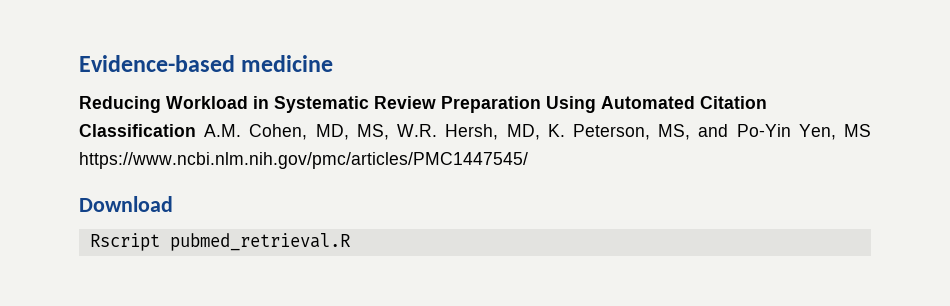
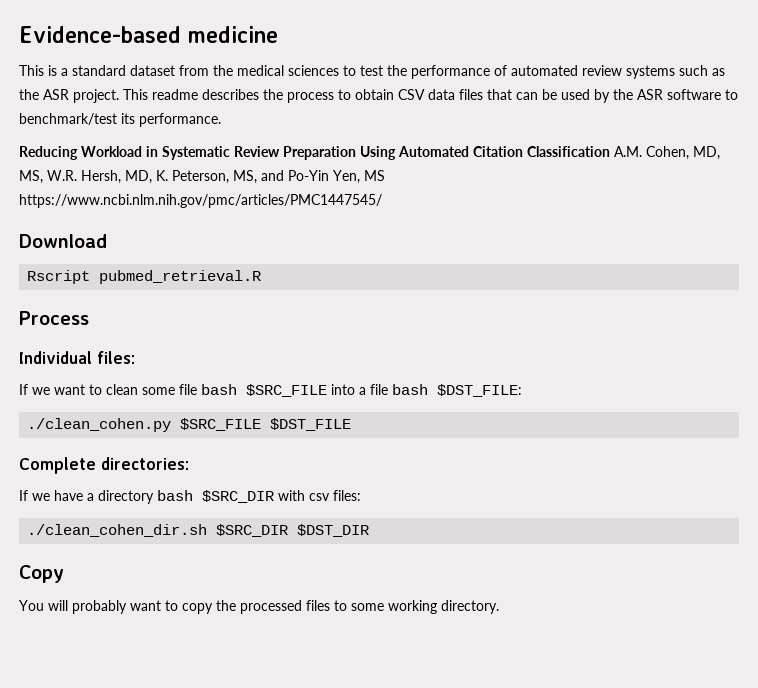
(334, 63) none -> [19,65,725,79] [19,89,738,103] [19,113,221,127] // This is a standard dataset from the medical sciences to test the performance of automated review systems such as the ASR project. This readme describes the process to obtain CSV data files that can be used by the ASR software to benchmark/test its performance.
(350, 242) none -> [19,311,89,325] [19,351,135,364] [19,384,522,397] [27,418,352,432] [19,457,189,474] [19,490,361,504] [27,524,370,537] [19,565,64,583] [19,600,499,614] // Process // Individual files: // If we want to clean some file bash $SRC_FILE into a file bash $DST_FILE: // ./clean_cohen.py $SRC_FILE $DST_FILE // Complete directories: // If we have a directory bash $SRC_DIR with csv files: // ./clean_cohen_dir.sh $SRC_DIR $DST_DIR // Copy // You will probably want to copy the processed files to some working directory.

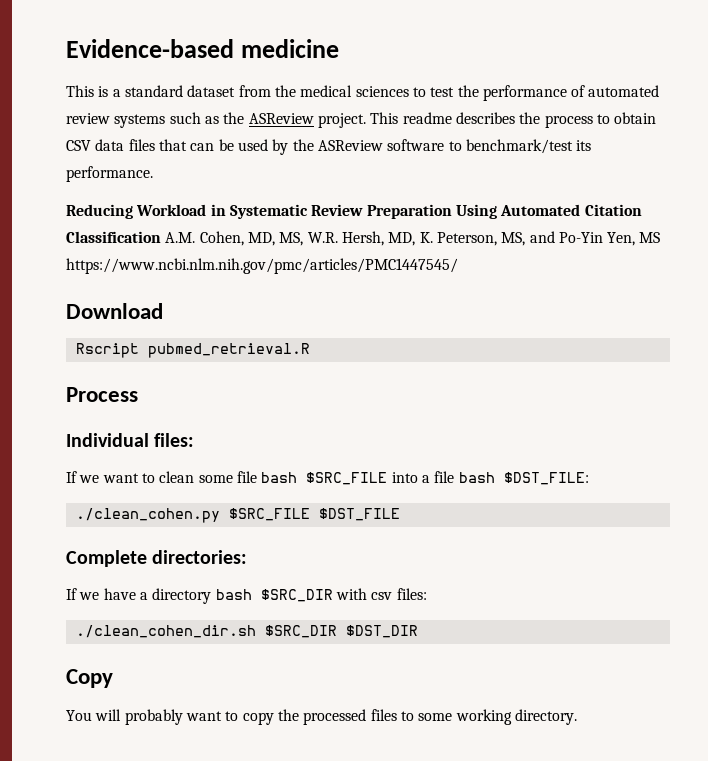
[43,89,69,100] ASR -> [248,113,314,124] ASReview
[637,89,663,100] ASR -> [317,140,383,151] ASReview

